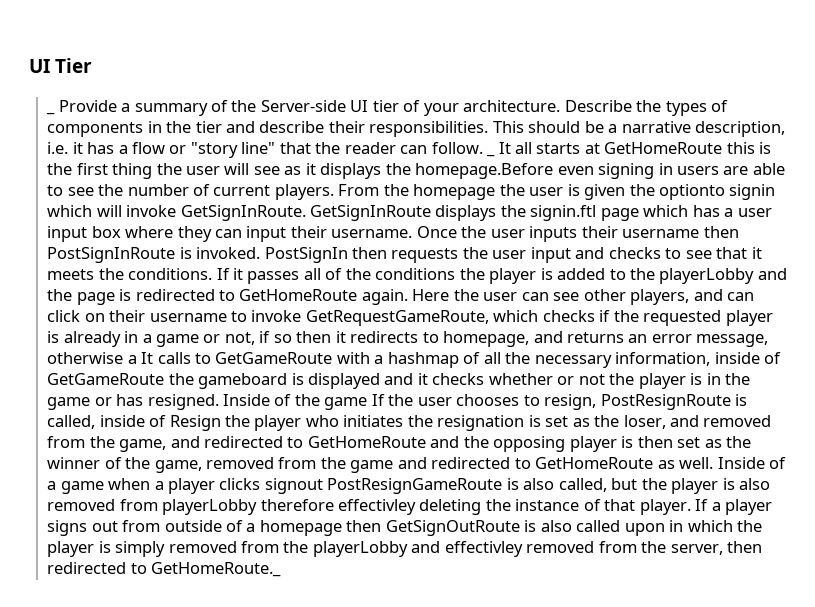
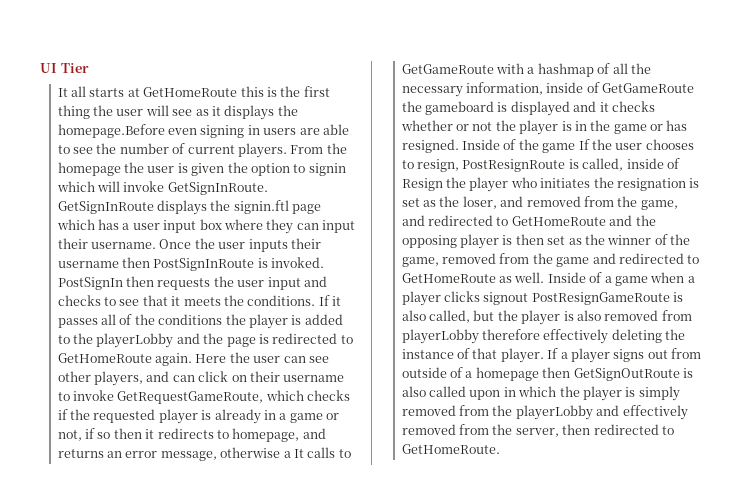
[46,112,56,115] [58,100,729,116] [47,121,786,137] [47,142,483,158] [486,154,496,157] _ Provide a summary of the Server-side UI tier of your architecture. Describe the types of components in the tier and describe their responsibilities. This should be a narrative description, i.e. it has a flow or "story line" that the reader can follow. _ -> (89, 68) none
[659,184,726,200] optionto -> [250,163,306,176] option to
[338,499,417,515] effectivley -> [543,329,609,344] effectively
[444,541,523,557] effectivley -> [622,405,688,420] effectively
[151,562,282,577] GetHomeRoute._ -> [401,444,500,454] GetHomeRoute.

